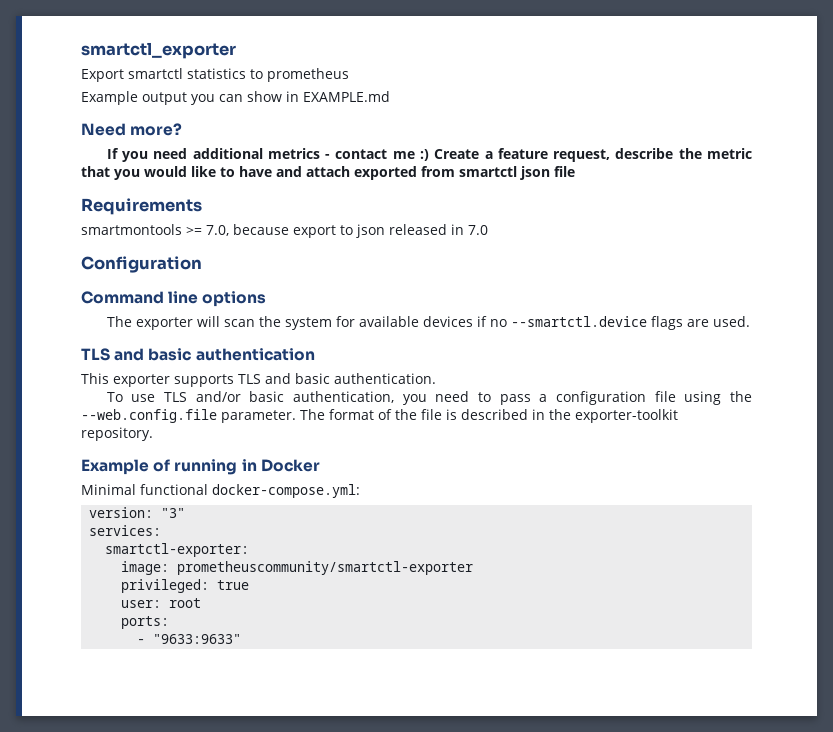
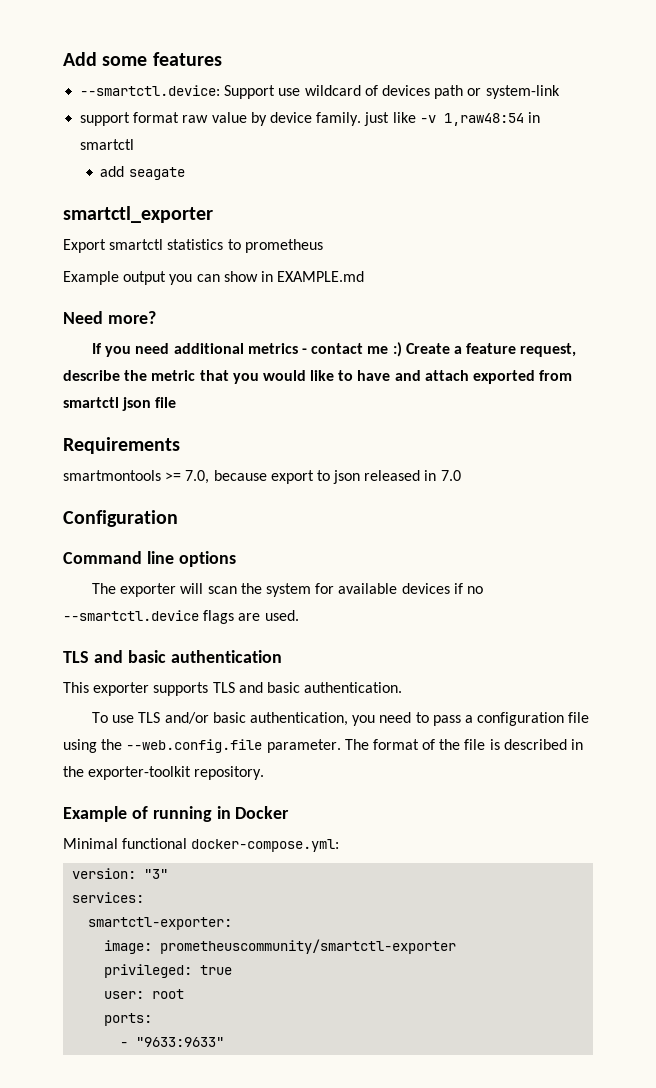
(81, 50) none -> [63,52,222,66] [80,85,560,99] [80,112,540,126] [80,139,135,150] [100,166,185,180] Add some features // --smartctl.device: Support use wildcard of devices path or system-link // support format raw value by device family. just like -v 1,raw48:54 in smartctl // add seagate //

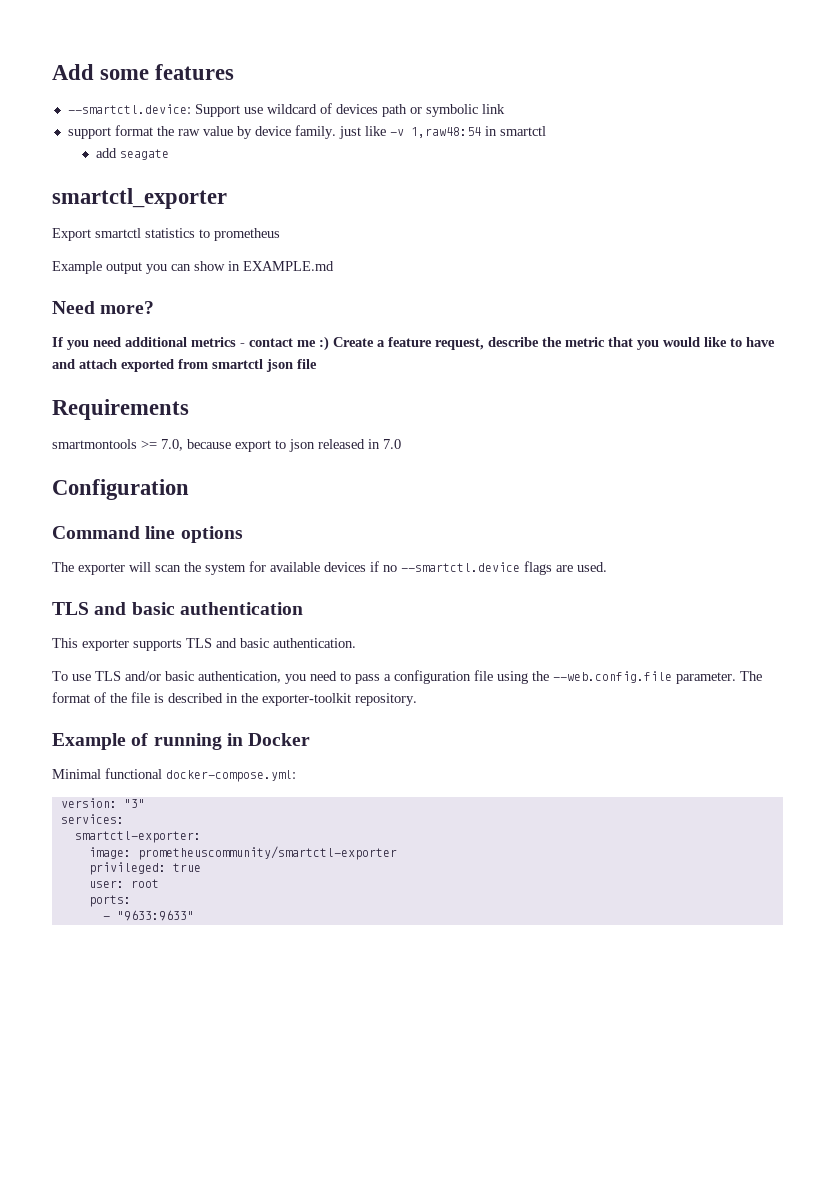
[485,85,560,99] system-link -> [425,104,505,117] symbolic link
(180, 117) none -> [156,126,174,136] the

